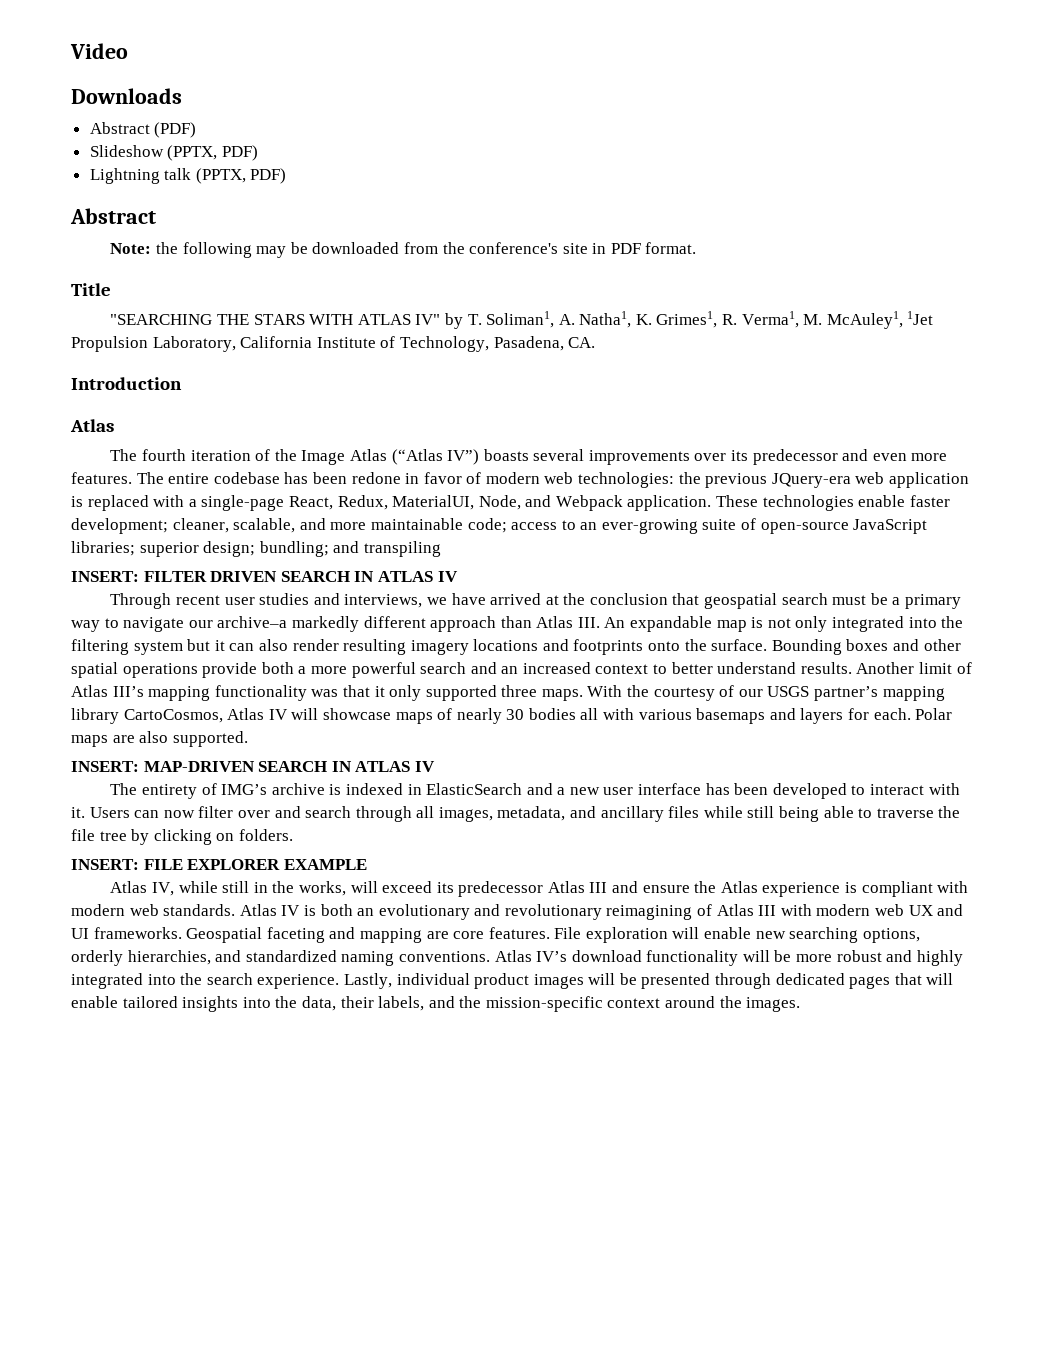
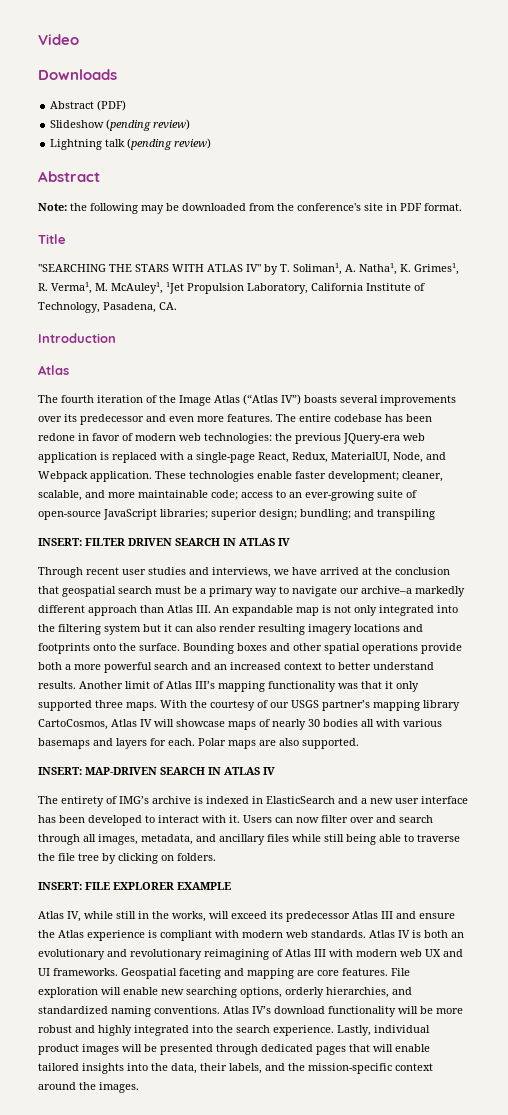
[167,145,258,161] (PPTX, PDF) -> [106,119,191,131] (pending review)
[195,168,287,184] (PPTX, PDF) -> [127,138,212,150] (pending review)

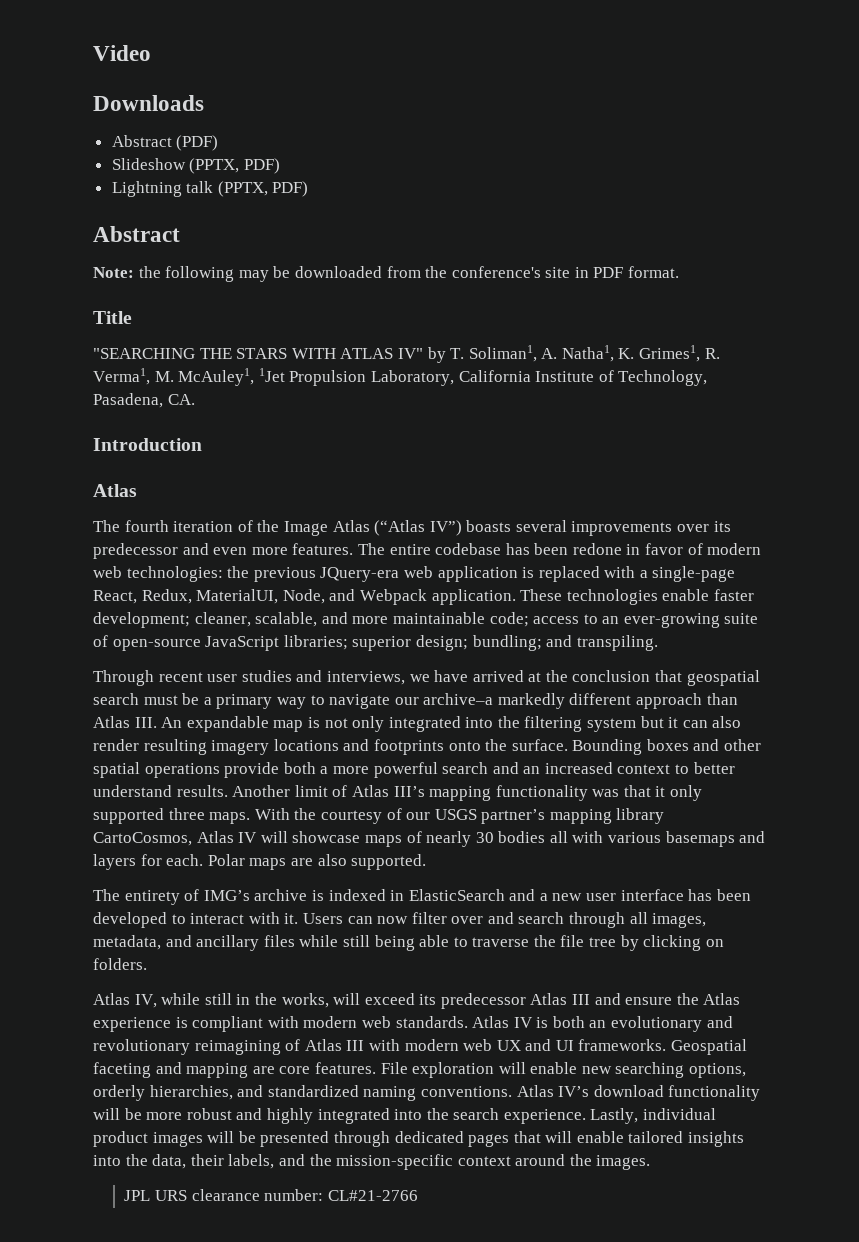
[106,119,191,131] (pending review) -> [189,158,280,174] (PPTX, PDF)
[127,138,212,150] (pending review) -> [217,181,309,197] (PPTX, PDF)
[377,509,435,520] [38,538,290,546] transpiling // INSERT: FILTER DRIVEN SEARCH IN ATLAS IV -> [576,635,658,651] transpiling.
[38,767,275,775] // INSERT: MAP-DRIVEN SEARCH IN ATLAS IV -> (427, 862) none
[38,882,231,890] // INSERT: FILE EXPLORER EXAMPLE -> (147, 964) none
(139, 1087) none -> [124,1189,418,1201] // JPL URS clearance number: CL#21-2766

